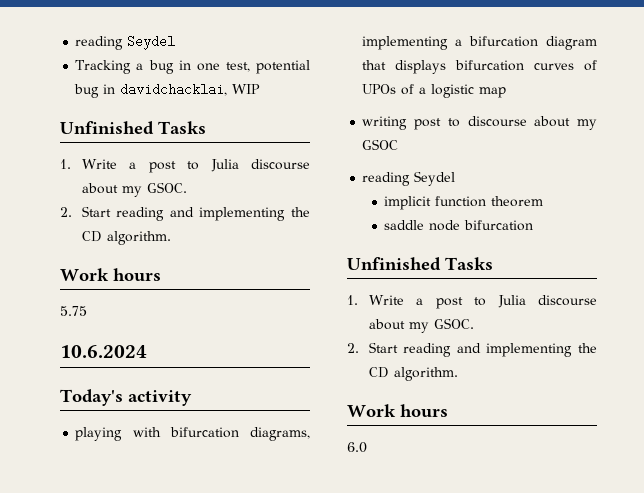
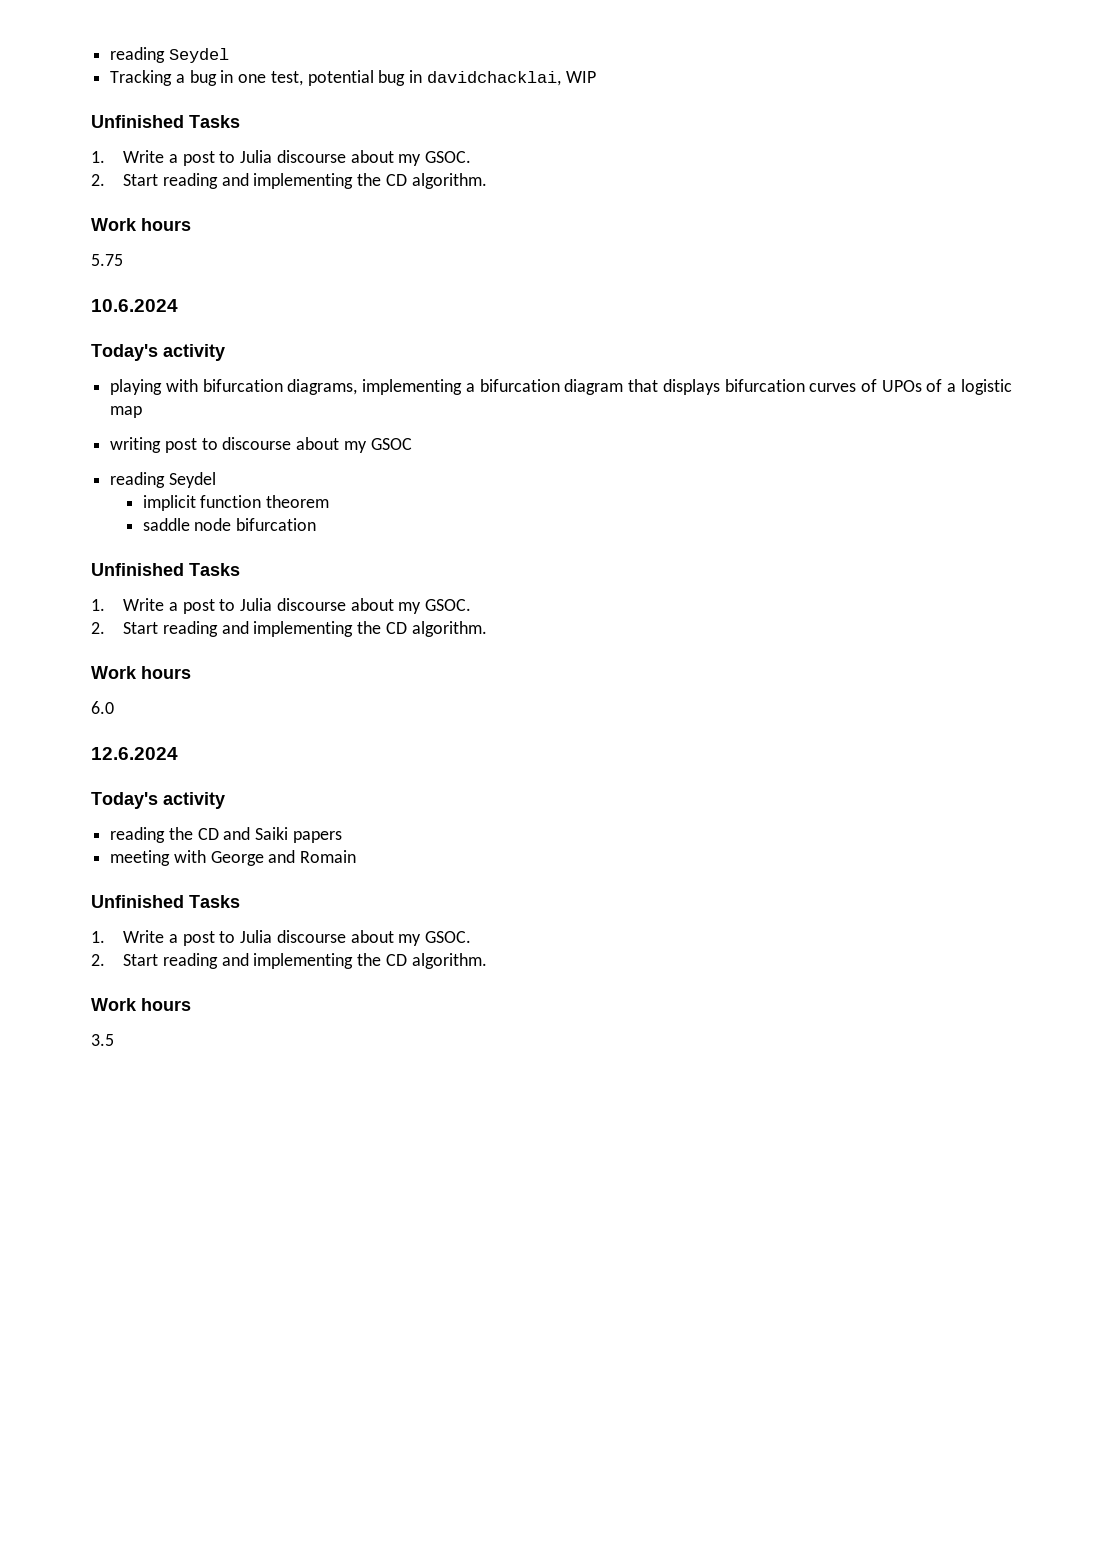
(367, 447) none -> [91,747,178,760] [91,792,225,809] [110,827,342,843] [110,850,357,866] [91,895,240,908] [91,930,472,946] [91,953,487,969] [91,998,191,1011] [91,1034,114,1046] // 12.6.2024 // Today's activity // reading the CD and Saiki papers // meeting with George and Romain // Unfinished Tasks // 1. Write a post to Julia discourse about my GSOC. // 2. Start reading and implementing the CD algorithm. // Work hours // 3.5

